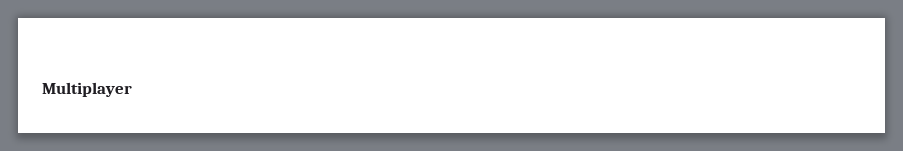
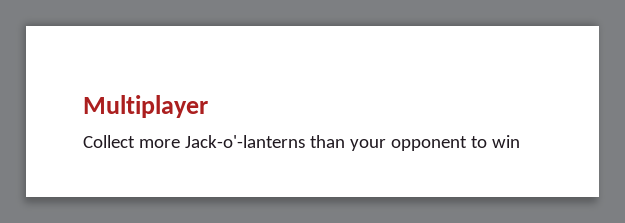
(132, 89) none -> [83,135,520,151] // Collect more Jack-o'-lanterns than your opponent to win

